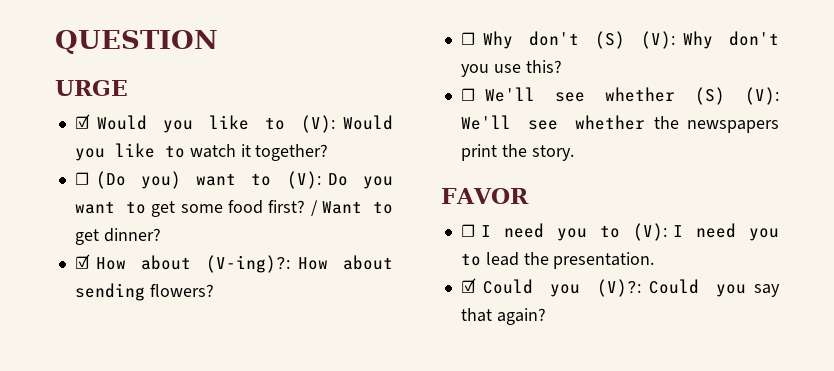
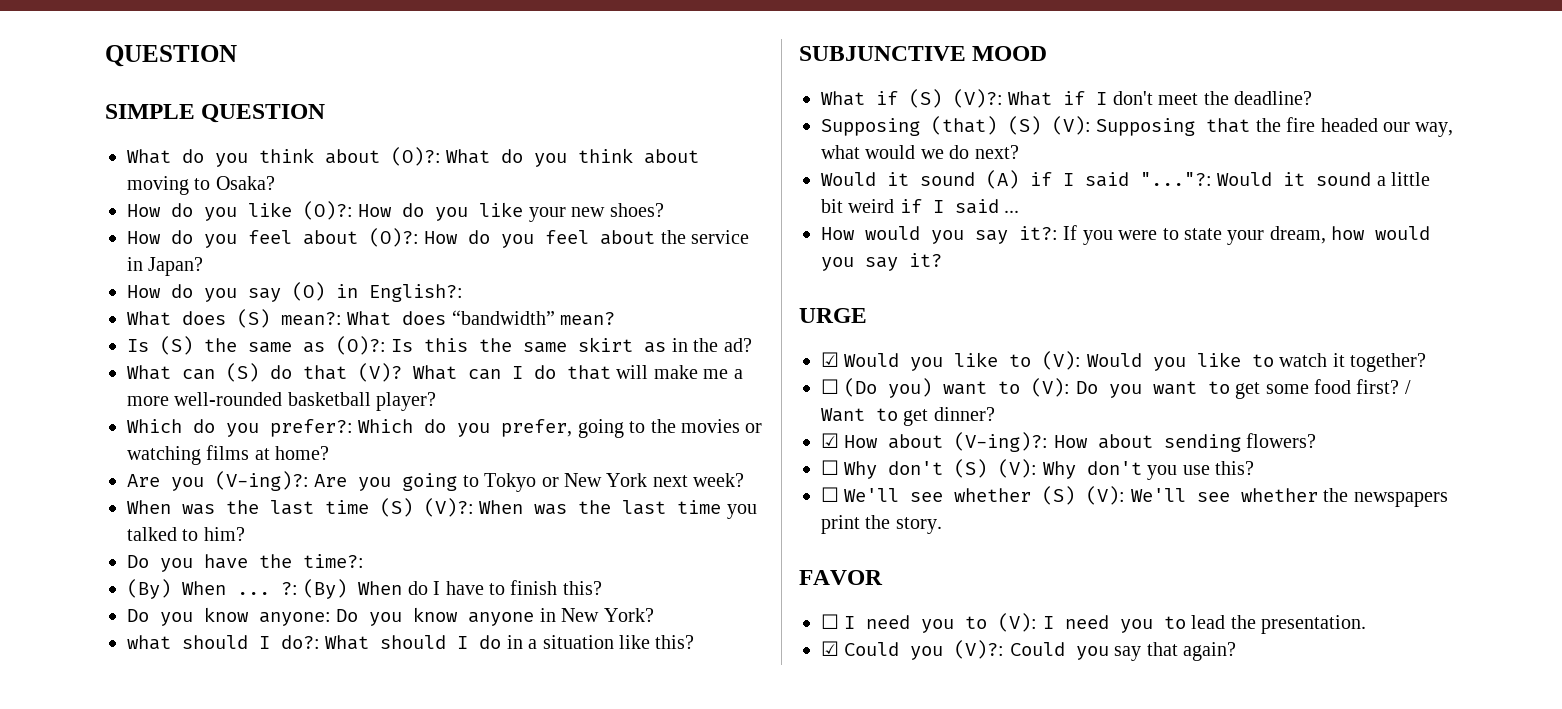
[55,30,218,54] QUESTION -> [105,45,237,67] [105,104,326,123] [127,147,700,167] [127,176,275,195] [127,201,664,222] [127,228,750,248] [127,257,204,276] [127,282,463,302] [127,309,616,328] [127,336,752,355] [127,363,743,382] [127,392,437,411] [127,419,763,438] [127,445,330,465] [127,471,745,492] [127,498,757,519] [127,527,245,541] [127,554,364,572] [127,579,602,599] [127,607,654,626] [127,635,695,650] [799,46,1048,61] [821,89,1312,108] [821,116,1454,137] [821,145,1019,159] [821,170,1431,189] [821,199,1020,214] [821,225,1431,245] [821,253,942,271] QUESTION // SIMPLE QUESTION // What do you think about (O)?: What do you think about moving to Osaka? // How do you like (O)?: How do you like your new shoes? // How do you feel about (O)?: How do you feel about the service in Japan? // How do you say (O) in English?: // What does (S) mean?: What does “bandwidth” mean? // Is (S) the same as (O)?: Is this the same skirt as in the ad? // What can (S) do that (V)? What can I do that will make me a more well-rounded basketball player? // Which do you prefer?: Which do you prefer, going to the movies or watching films at home? // Are you (V-ing)?: Are you going to Tokyo or New York next week? // When was the last time (S) (V)?: When was the last time you talked to him? // Do you have the time?: // (By) When ... ?: (By) When do I have to finish this? // Do you know anyone: Do you know anyone in New York? // what should I do?: What should I do in a situation like this? // SUBJUNCTIVE MOOD // What if (S) (V)?: What if I don't meet the deadline? // Supposing (that) (S) (V): Supposing that the fire headed our way, what would we do next? // Would it sound (A) if I said "..."?: Would it sound a little bit weird if I said ... // How would you say it?: If you were to state your dream, how would you say it?

